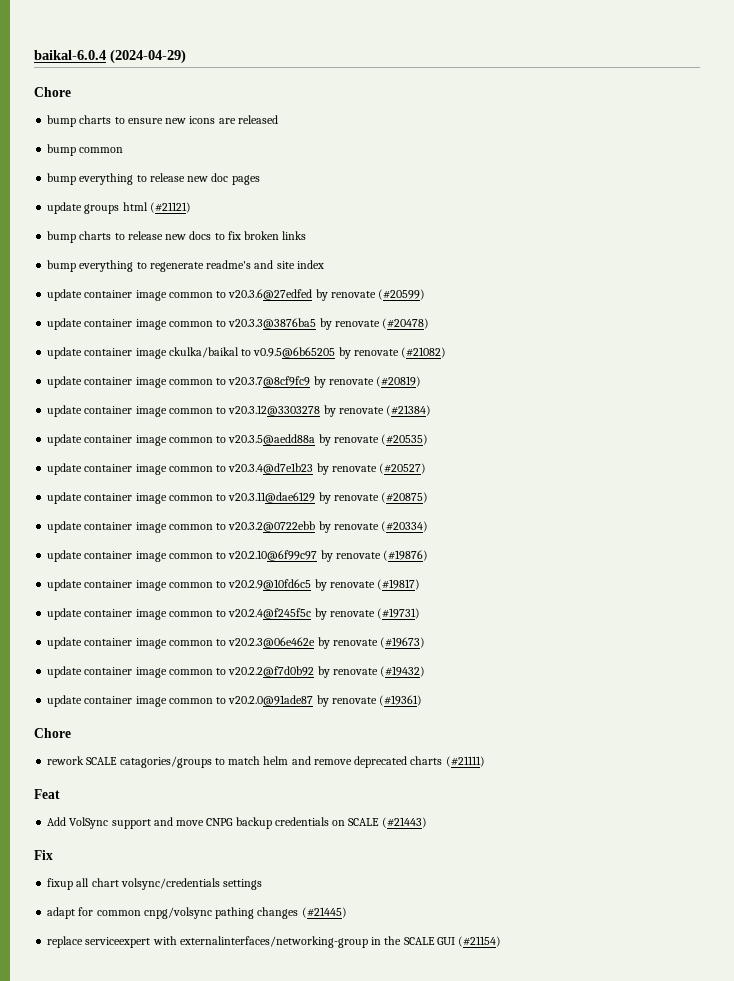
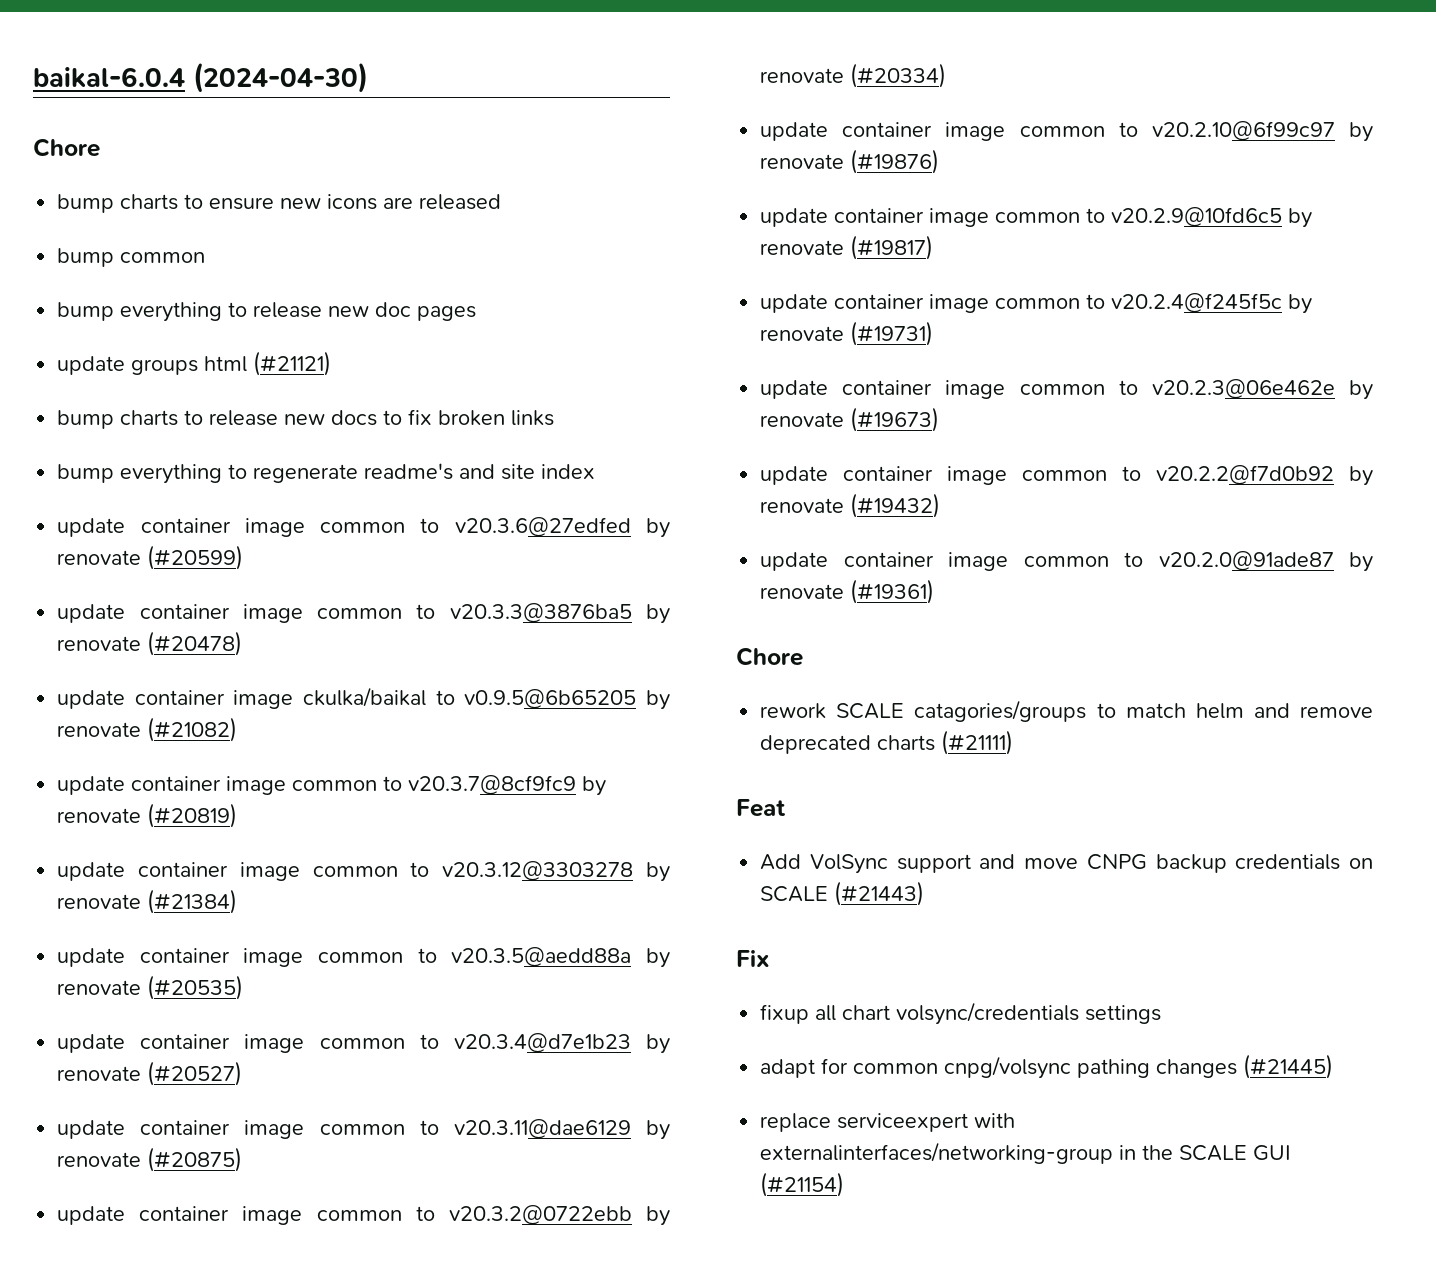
[110,49,186,64] (2024-04-29) -> [193,62,368,93] (2024-04-30)

